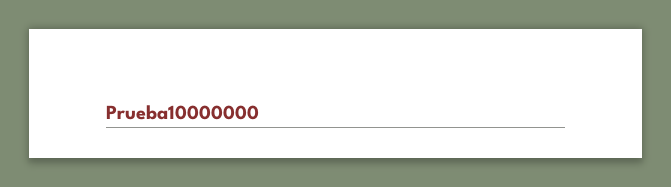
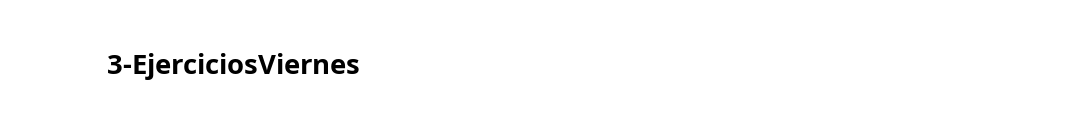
[106,105,259,120] Prueba10000000 -> [107,53,360,80] 3-EjerciciosViernes

